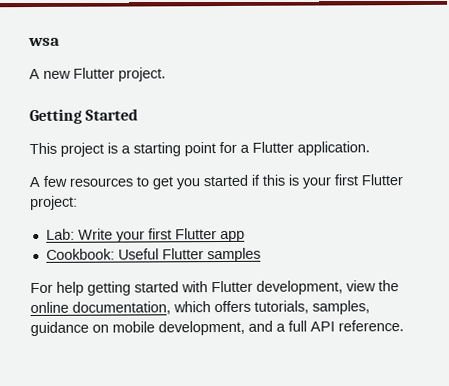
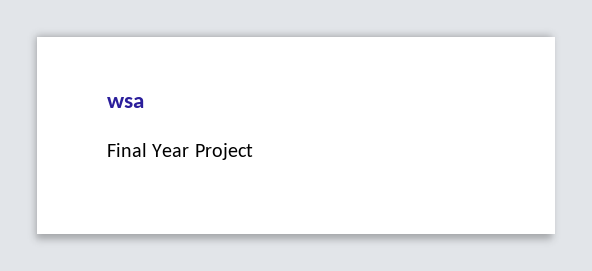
[29,67,166,82] [29,108,139,125] [29,141,370,157] [29,174,403,190] [30,195,78,211] [45,228,245,243] [45,247,261,263] [30,280,399,296] [30,300,370,315] [30,320,404,337] A new Flutter project. // Getting Started // This project is a starting point for a Flutter application. // A few resources to get you started if this is your first Flutter project: // Lab: Write your first Flutter app // Cookbook: Useful Flutter samples // For help getting started with Flutter development, view the online documentation, which offers tutorials, samples, guidance on mobile development, and a full API reference. -> [107,143,253,160] Final Year Project

